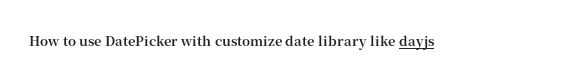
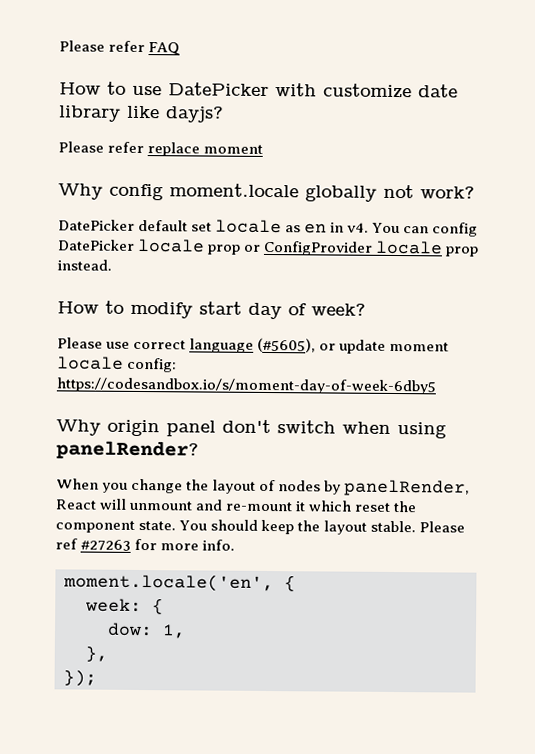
(29, 41) none -> [59,40,181,56] Please refer FAQ //
[398,35,435,50] dayjs -> [165,106,224,123] [58,141,264,157] [58,183,475,202] [58,219,479,237] [57,238,480,257] [57,259,112,271] [57,300,366,320] [57,337,450,354] [57,356,178,373] [56,377,436,395] [56,419,447,439] [56,440,199,460] [56,478,471,497] [55,498,418,513] [55,519,466,535] [55,538,236,551] [63,573,296,593] [85,598,164,615] [107,622,186,639] [85,645,108,662] [63,669,97,687] dayjs? // Please refer replace moment // Why config moment.locale globally not work? // DatePicker default set locale as en in v4. You can config DatePicker locale prop or ConfigProvider locale prop instead. // How to modify start day of week? // Please use correct language (#5605), or update moment locale config: https://codesandbox.io/s/moment-day-of-week-6dby5 // Why origin panel don't switch when using panelRender? // When you change the layout of nodes by panelRender, React will unmount and re-mount it which reset the component state. You should keep the layout stable. Please ref #27263 for more info. // moment.locale('en', { // week: { // dow: 1, // }, // });

